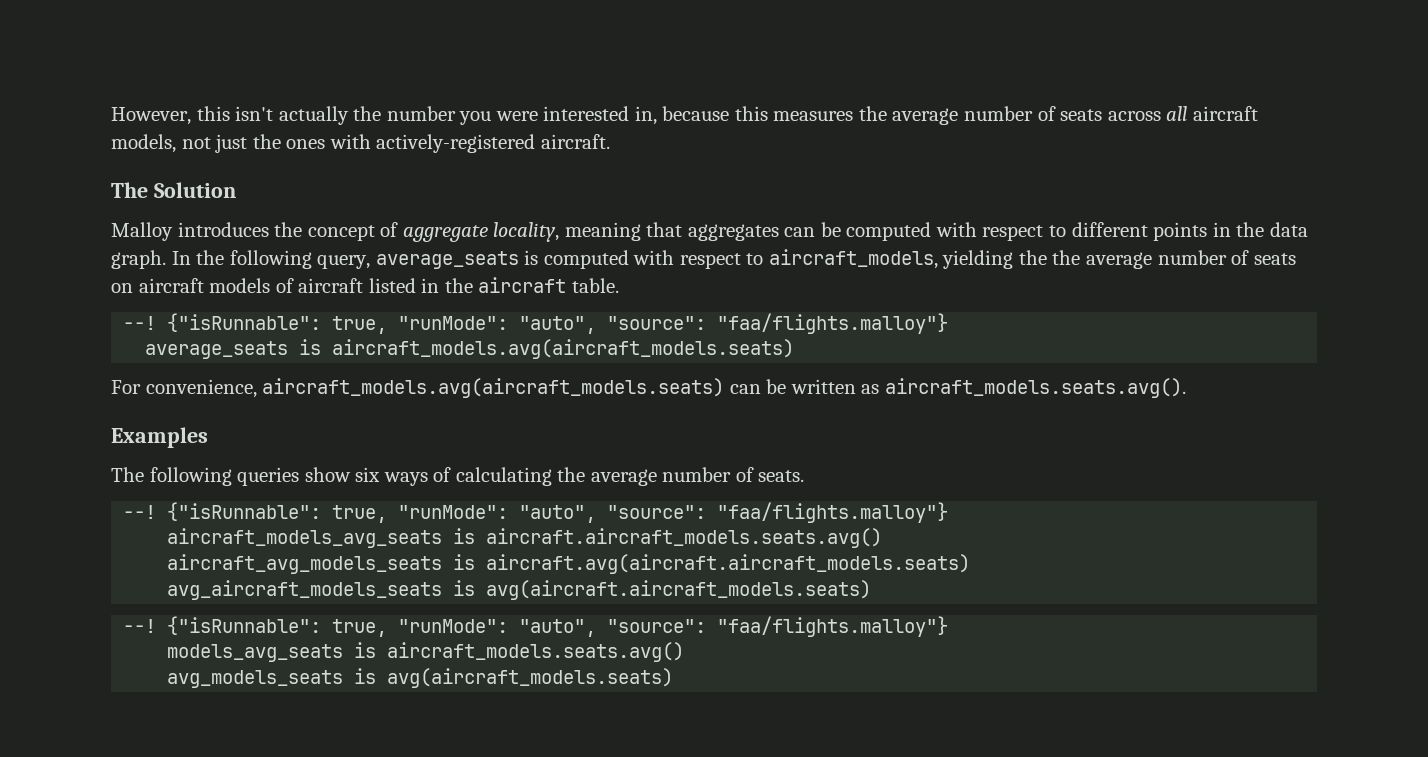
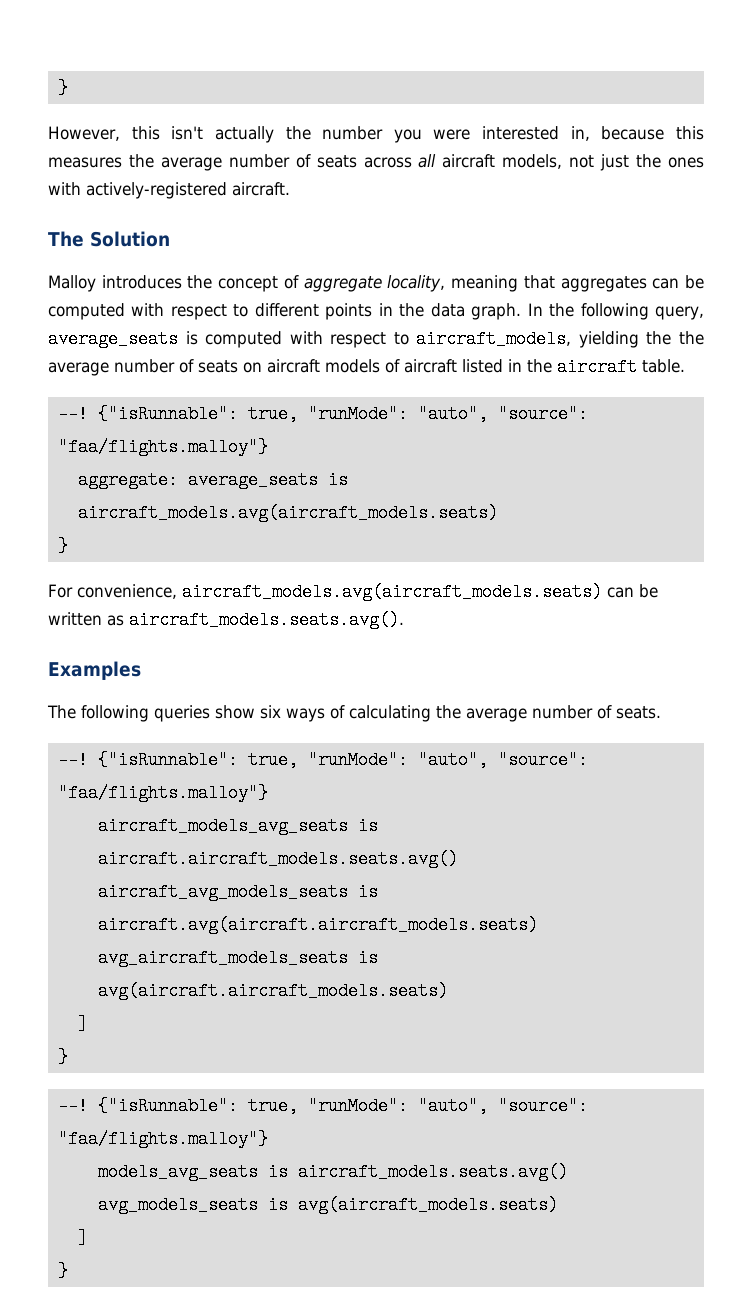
(111, 116) none -> [57,79,68,97] } //
(949, 323) none -> [77,471,178,489] aggregate:
(795, 349) none -> [57,537,68,555] // }
(872, 590) none -> [77,1015,88,1033] [57,1048,68,1066] // ] // }
(674, 678) none -> [77,1229,88,1247] [57,1262,68,1280] // ] // }

